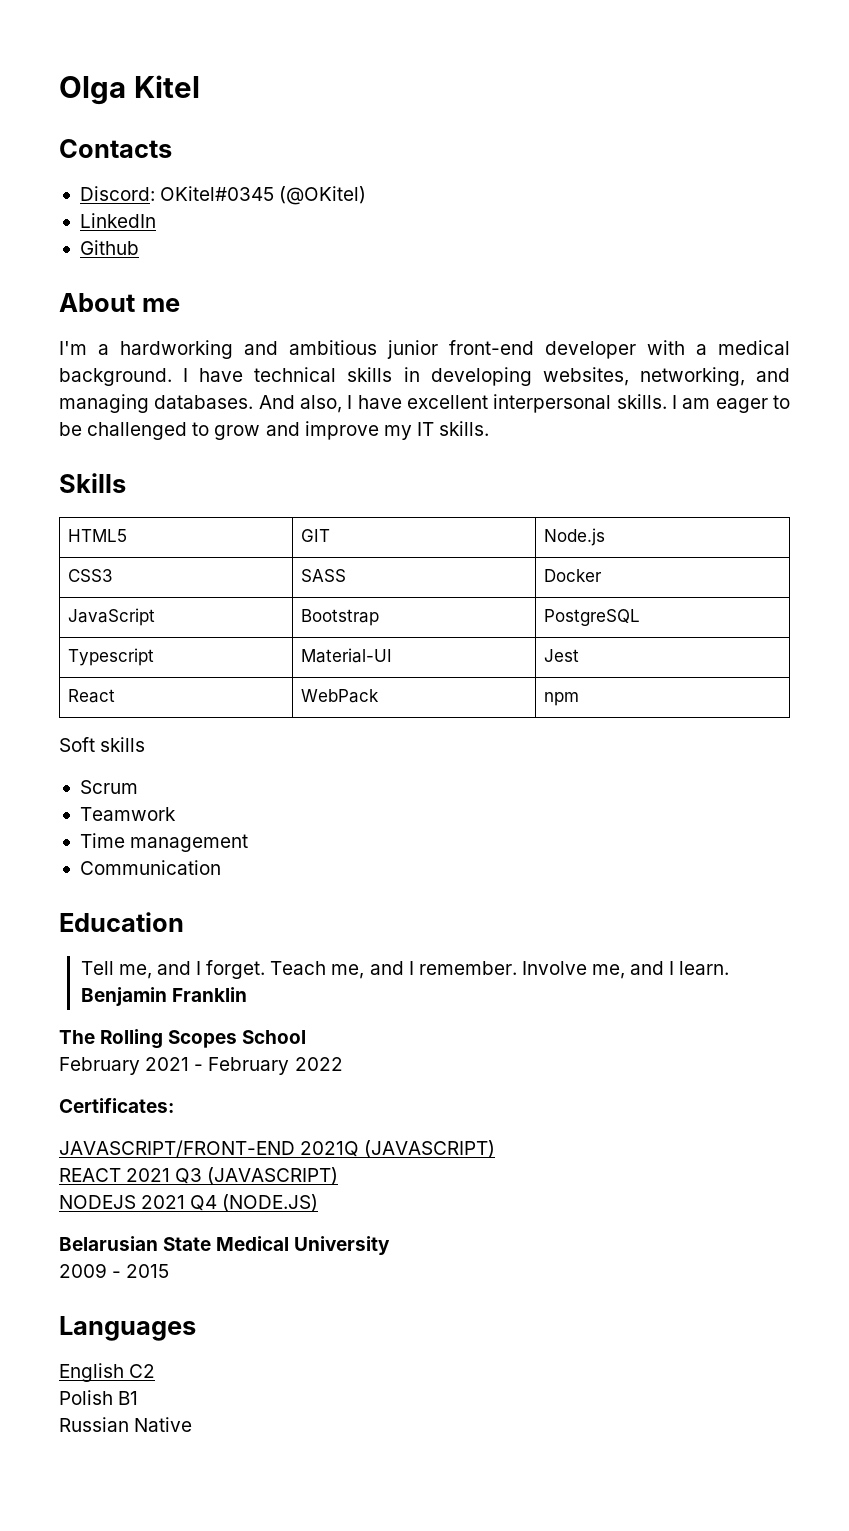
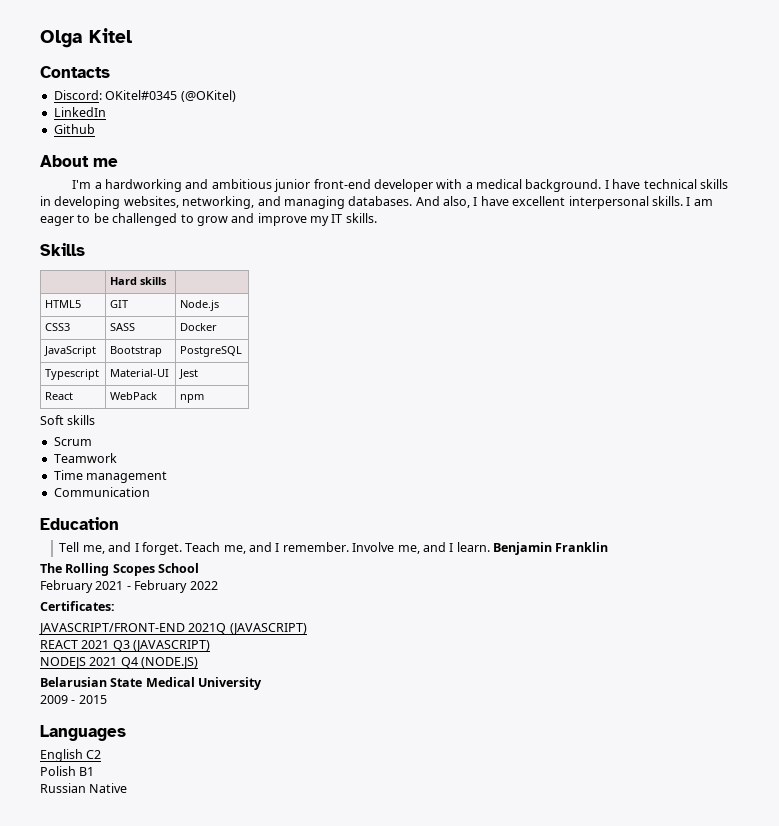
(126, 483) none -> [110,277,168,285] // | Hard skills |

